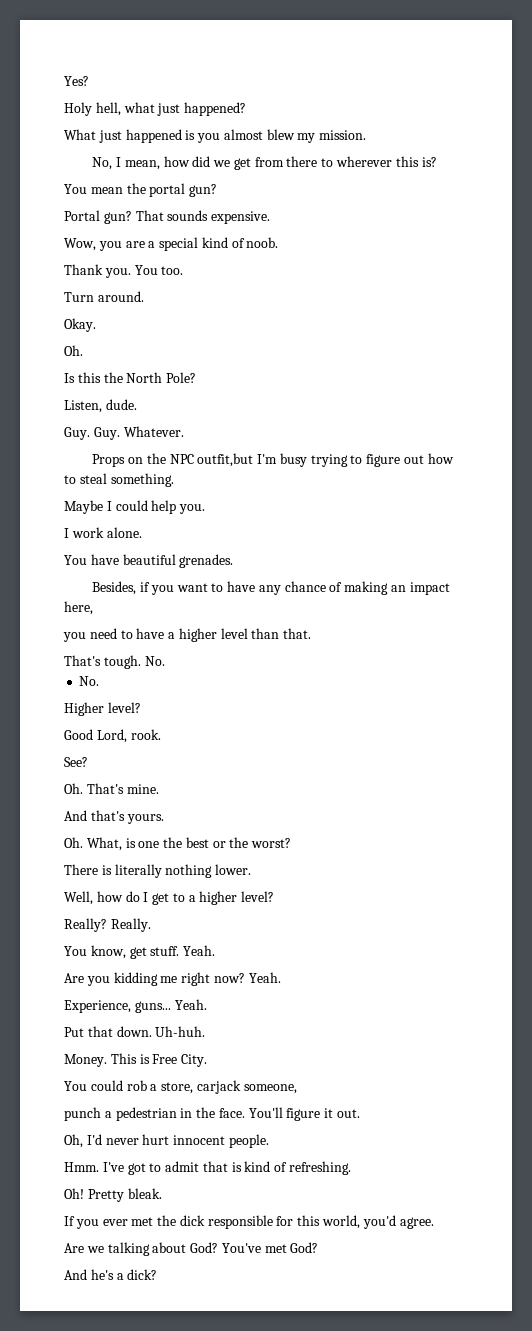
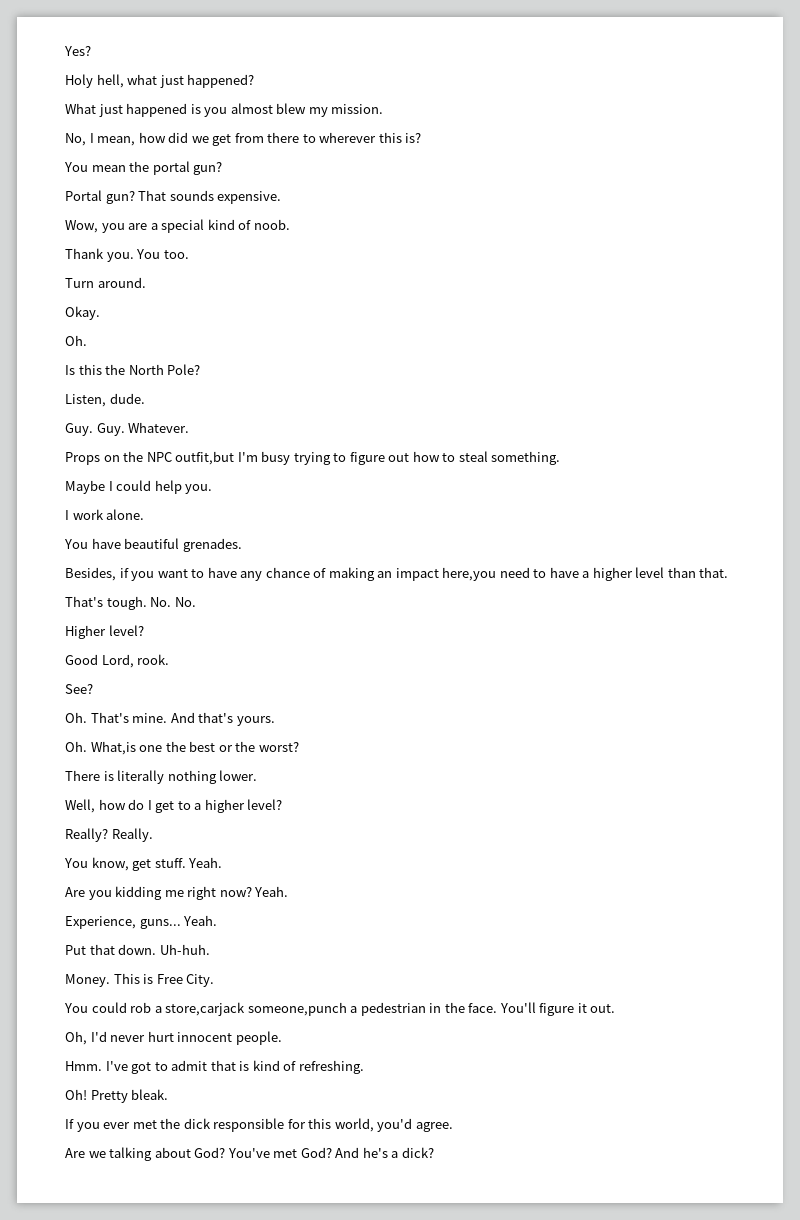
[64,601,93,615] [63,632,86,642] here, // you -> [442,567,497,581] here,you
(165, 661) // -> (172, 602) none
(159, 789) // -> (168, 718) none
[86,837,136,851] What, is -> [90,741,136,755] What,is
[161,1080,297,1094] [64,1107,101,1121] store, carjack someone, // punch -> [165,1002,347,1016] store,carjack someone,punch
(319, 1247) // -> (332, 1152) none

